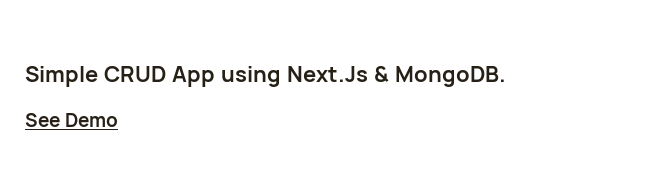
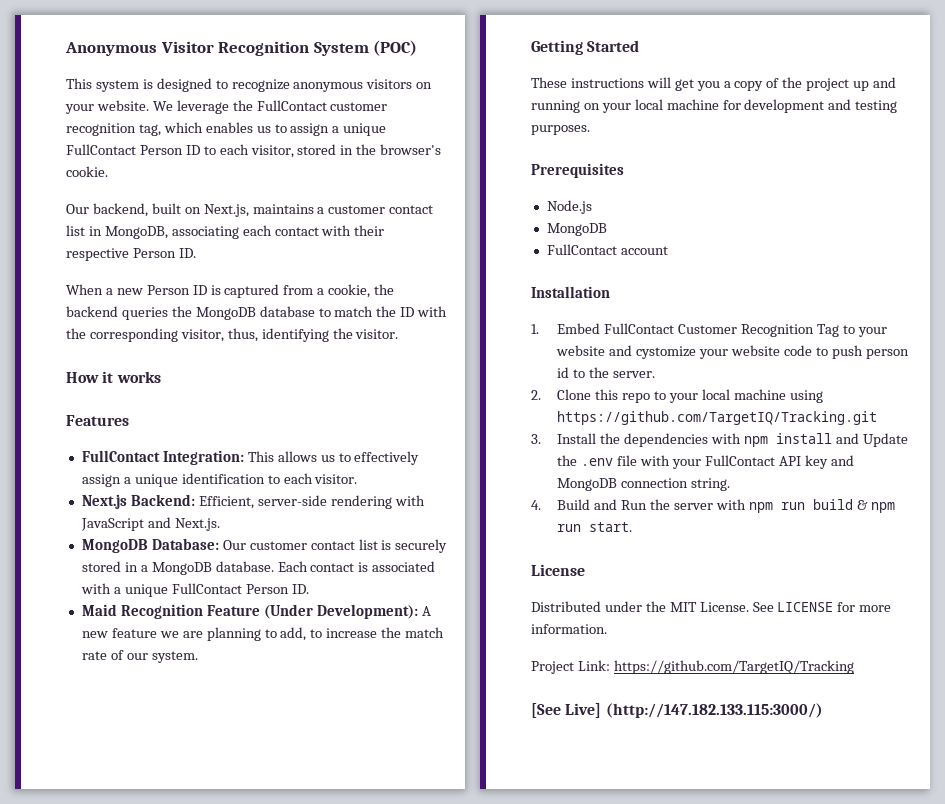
[25,66,506,87] [25,113,119,127] Simple CRUD App using Next.Js & MongoDB. // See Demo -> [65,40,418,56] [66,78,433,92] [65,100,388,114] [66,122,387,136] [66,144,442,158] [66,166,108,177] [66,203,434,217] [66,225,385,239] [66,248,196,261] [66,284,395,298] [66,306,448,320] [66,328,399,342] [66,371,161,383] [66,415,129,426] [81,450,420,465] [81,473,358,487] [81,494,425,509] [80,517,220,531] [81,538,448,553] [81,561,436,575] [80,583,309,597] [81,604,431,619] [81,627,445,641] [81,650,198,663] [531,40,640,55] [531,77,897,91] [531,99,898,113] [531,125,590,135] [531,163,624,178] [546,200,592,214] [546,223,607,236] [546,244,668,255] [531,286,610,298] [531,323,887,337] [556,345,909,359] [557,367,656,378] [531,389,823,403] [557,411,878,425] [531,433,908,447] [557,455,854,469] [557,478,731,491] [531,499,895,513] [557,522,633,532] [531,564,585,576] [531,601,892,612] [531,624,607,634] [531,660,854,674] [531,703,823,718] Anonymous Visitor Recognition System (POC) // This system is designed to recognize anonymous visitors on your website. We leverage the FullContact customer recognition tag, which enables us to assign a unique FullContact Person ID to each visitor, stored in the browser's cookie. // Our backend, built on Next.js, maintains a customer contact list in MongoDB, associating each contact with their respective Person ID. // When a new Person ID is captured from a cookie, the backend queries the MongoDB database to match the ID with the corresponding visitor, thus, identifying the visitor. // How it works // Features // FullContact Integration: This allows us to effectively assign a unique identification to each visitor. // Next.js Backend: Efficient, server-side rendering with JavaScript and Next.js. // MongoDB Database: Our customer contact list is securely stored in a MongoDB database. Each contact is associated with a unique FullContact Person ID. // Maid Recognition Feature (Under Development): A new feature we are planning to add, to increase the match rate of our system. // Getting Started // These instructions will get you a copy of the project up and running on your local machine for development and testing purposes. // Prerequisites // Node.js // MongoDB // FullContact account // Installation // 1. Embed FullContact Customer Recognition Tag to your website and cystomize your website code to push person id to the server. // 2. Clone this repo to your local machine using https://github.com/TargetIQ/Tracking.git // 3. Install the dependencies with npm install and Update the .env file with your FullContact API key and MongoDB connection string. // 4. Build and Run the server with npm run build & npm run start. // License // Distributed under the MIT License. See LICENSE for more information. // Project Link: https://github.com/TargetIQ/Tracking // [See Live] (http://147.182.133.115:3000/)

